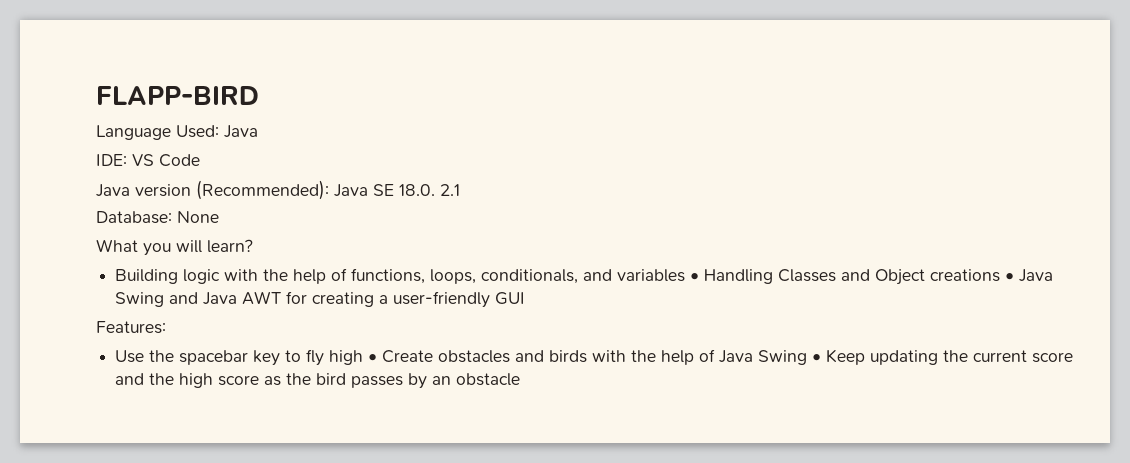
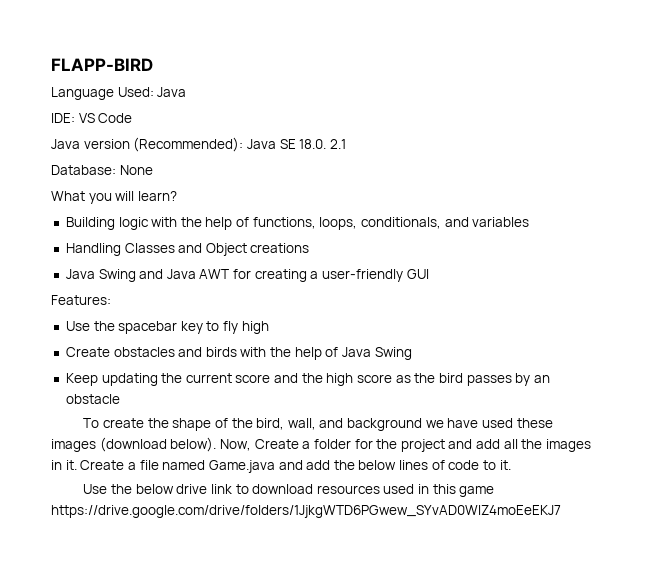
[690,273,700,281] • -> (530, 222) //
[1005,273,1015,281] • -> (310, 248) //
[368,354,378,362] • -> (269, 327) //
[812,354,822,362] • -> (412, 353) //
(521, 379) none -> [83,418,553,431] [51,437,592,452] [51,460,511,473] [83,484,495,497] [51,505,561,518] // To create the shape of the bird, wall, and background we have used these images (download below). Now, Create a folder for the project and add all the images in it. Create a file named Game.java and add the below lines of code to it. // Use the below drive link to download resources used in this game https://drive.google.com/drive/folders/1JjkgWTD6PGwew_SYvAD0WIZ4moEeEKJ7

